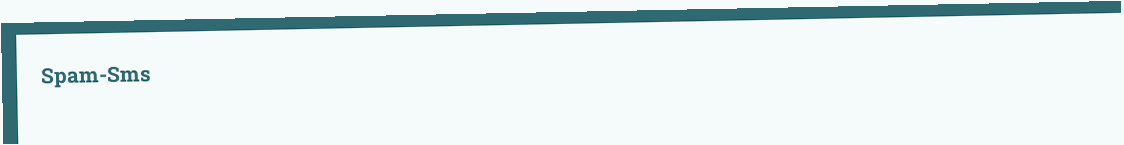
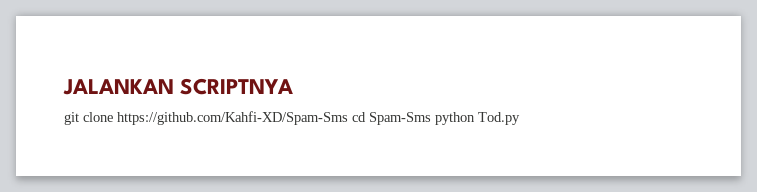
[40,65,152,89] Spam-Sms -> [63,78,294,95] [64,111,520,125] JALANKAN SCRIPTNYA // git clone https://github.com/Kahfi-XD/Spam-Sms cd Spam-Sms python Tod.py

